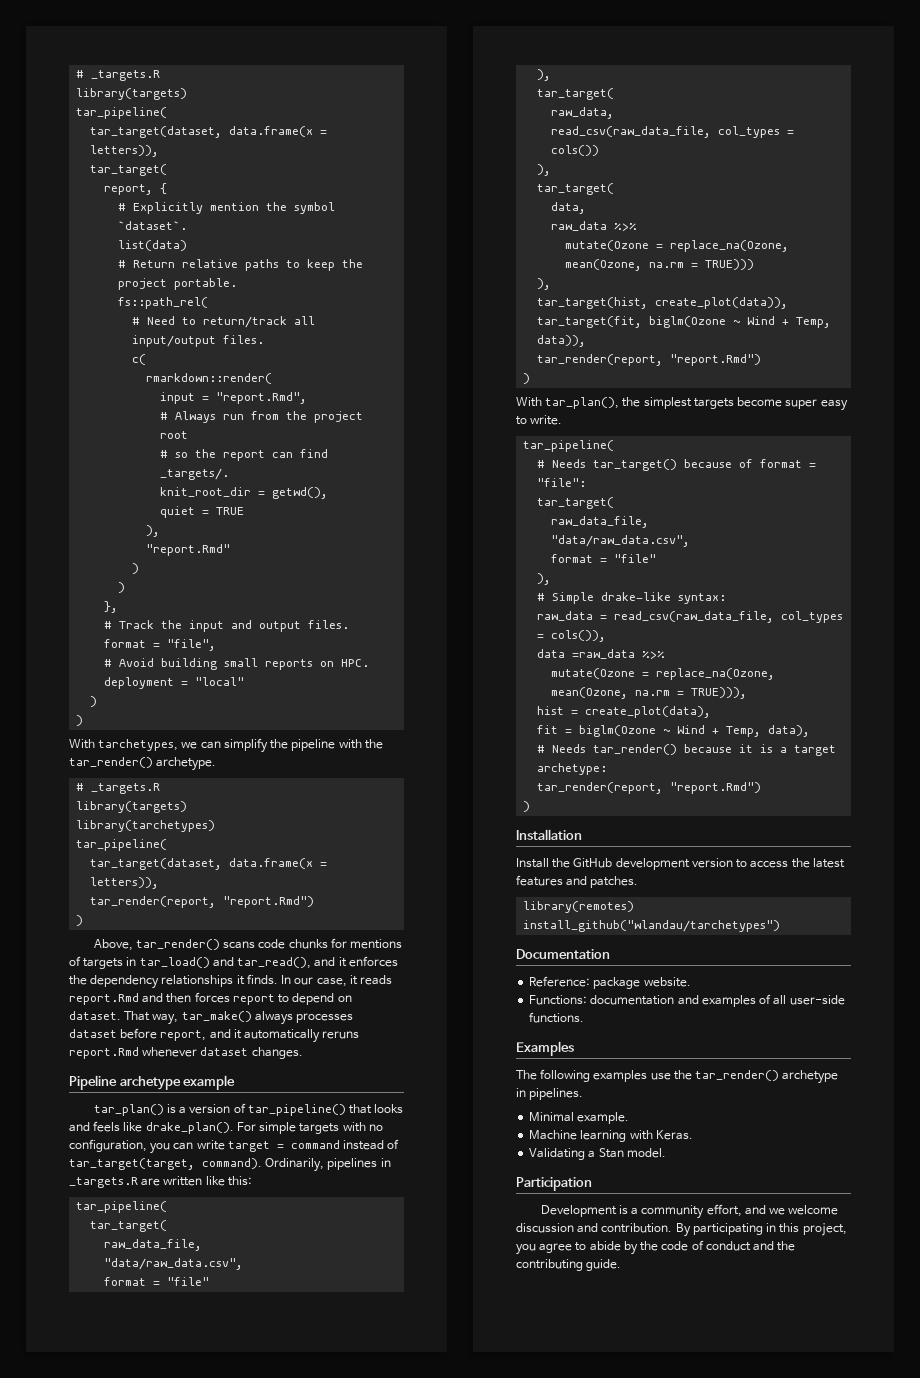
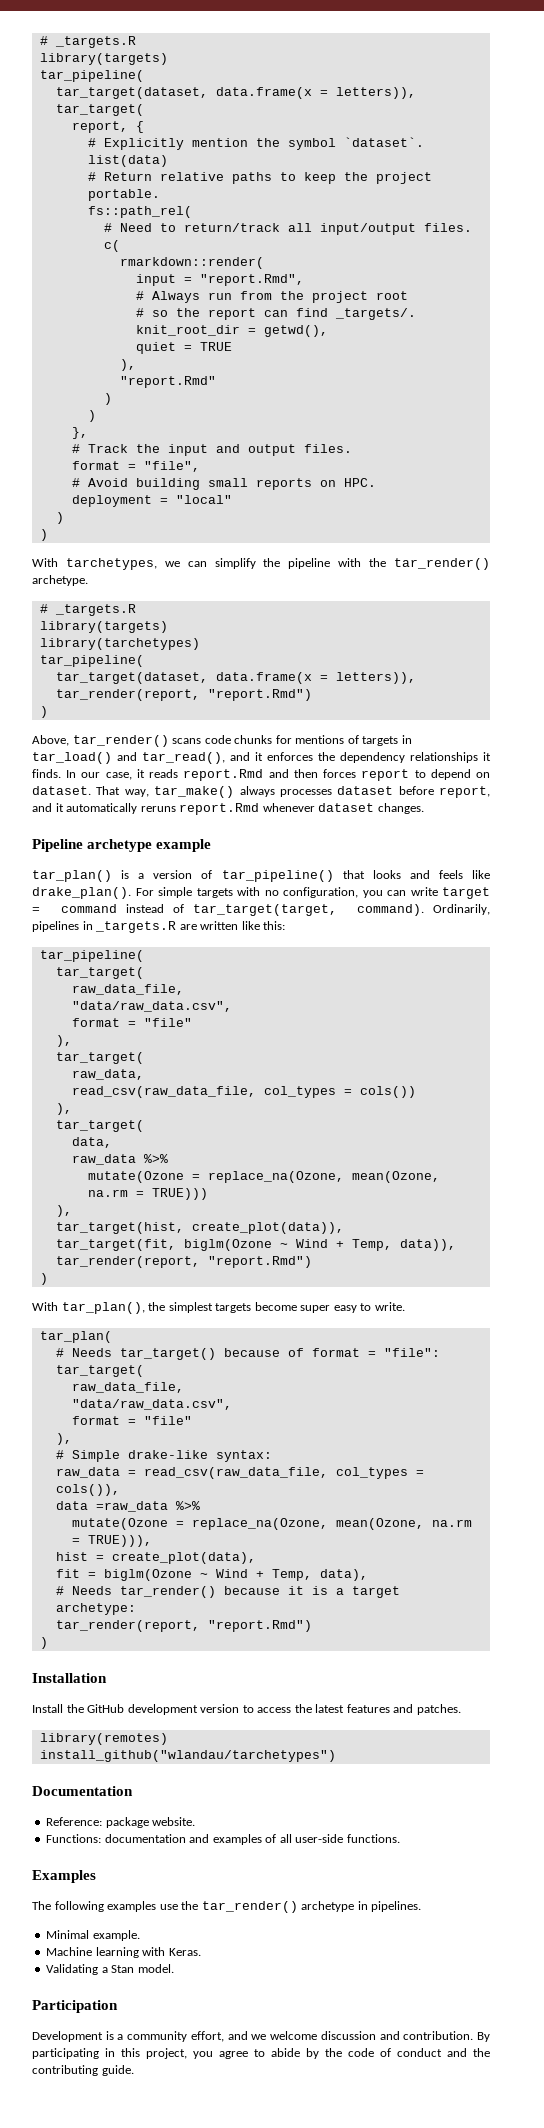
[523,440,615,452] tar_pipeline( -> [39,1331,112,1343] tar_plan(

